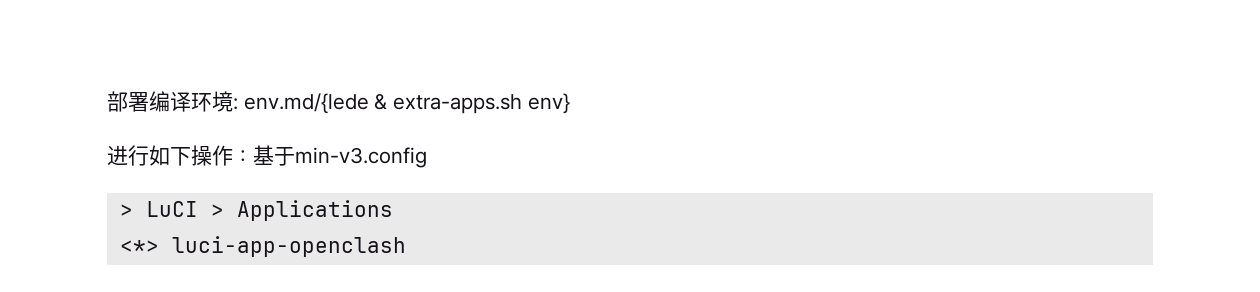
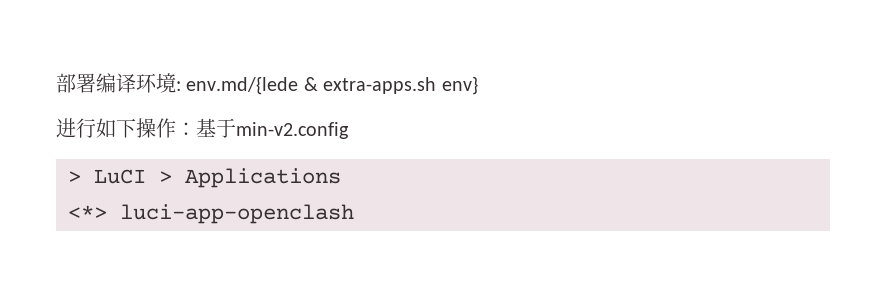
[295,147,427,168] min-v3.config -> [236,122,349,139] min-v2.config

